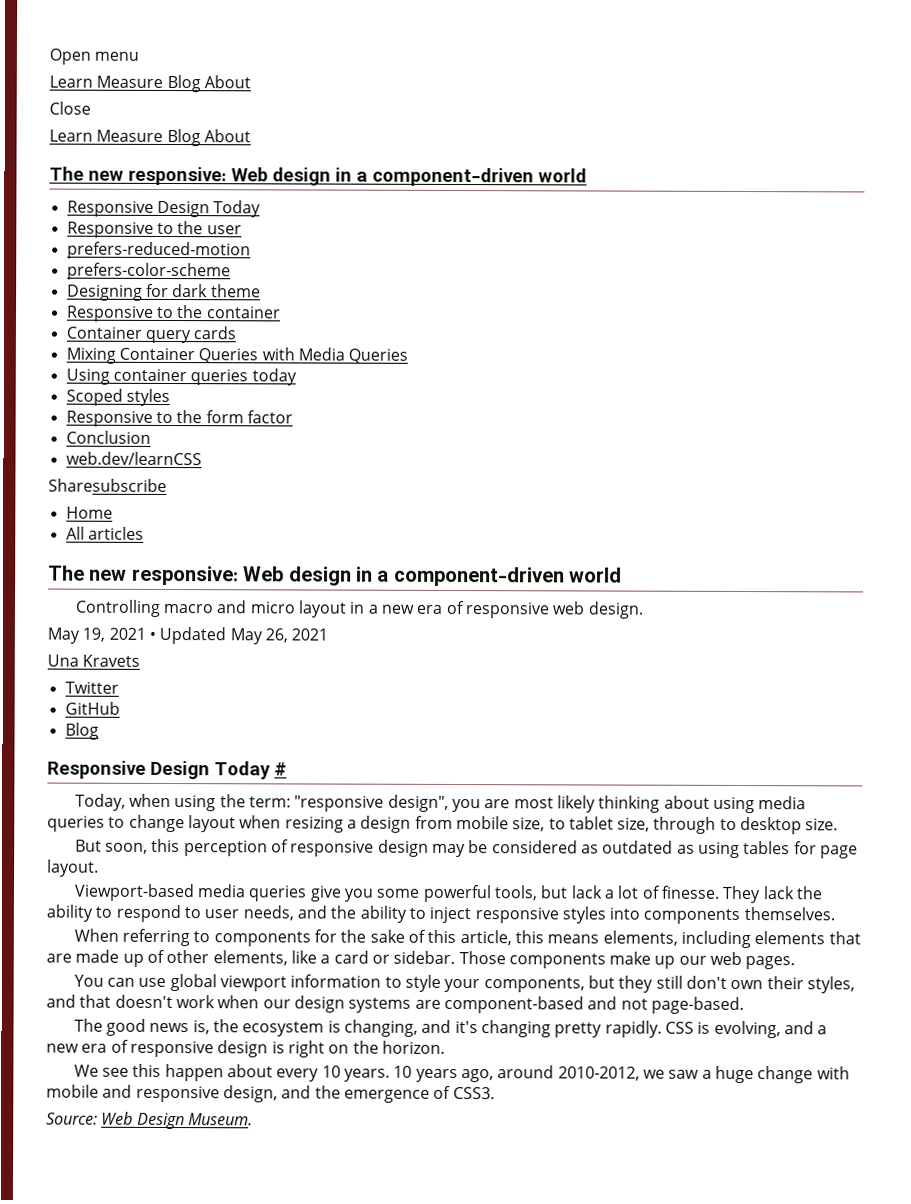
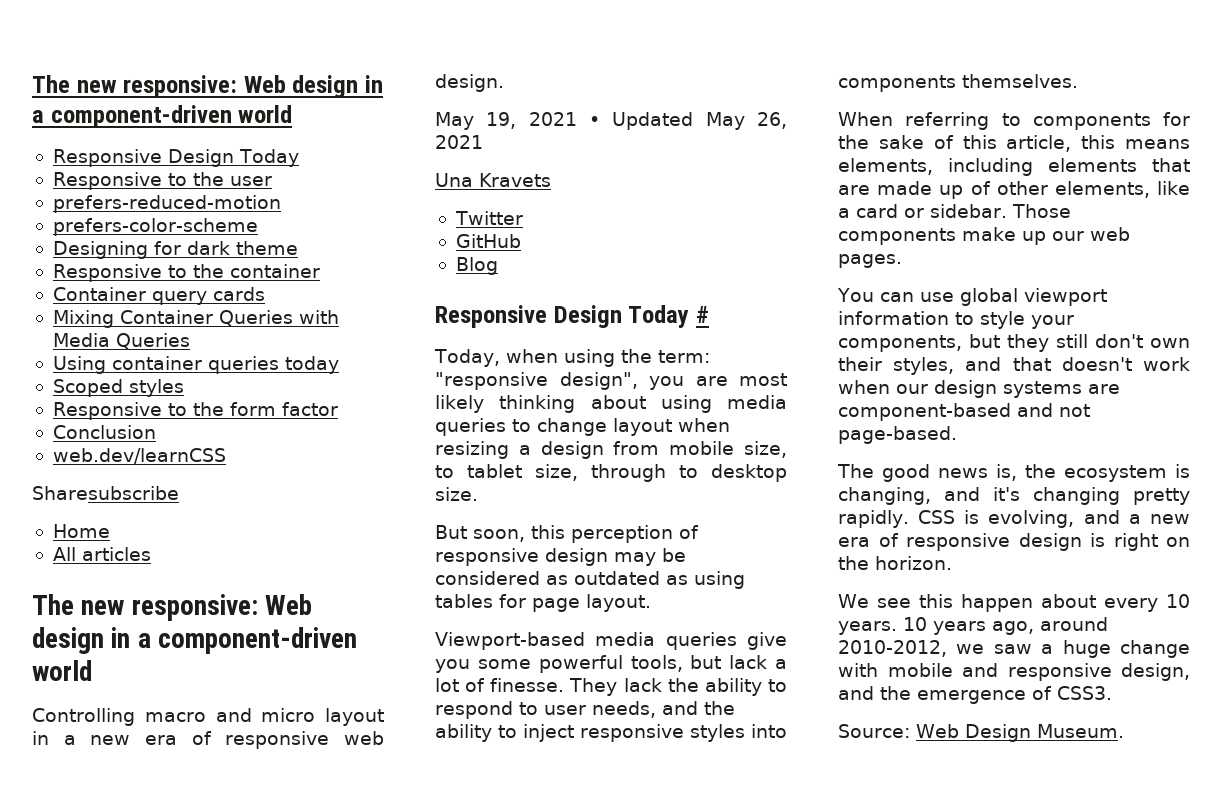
[49,48,140,65] [49,74,251,93] [49,101,91,115] [49,128,251,147] Open menu // Learn Measure Blog About // Close // Learn Measure Blog About // -> (32, 84) none

